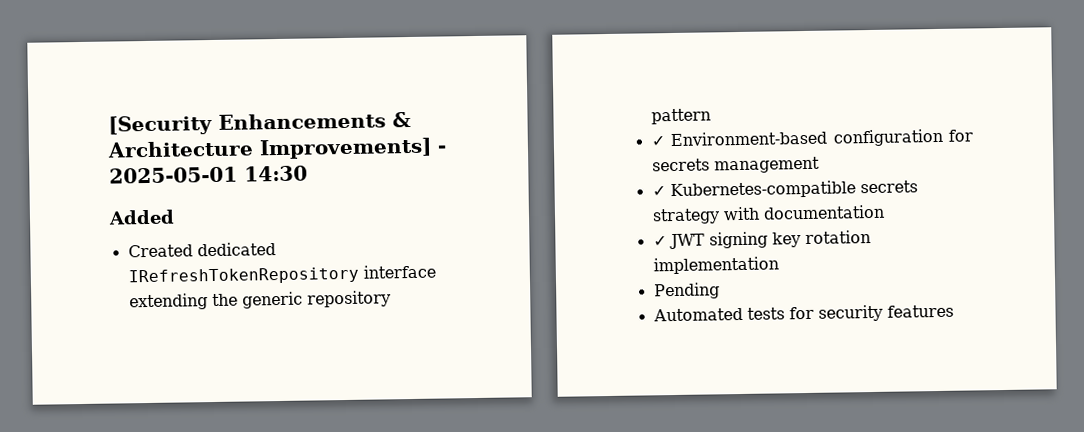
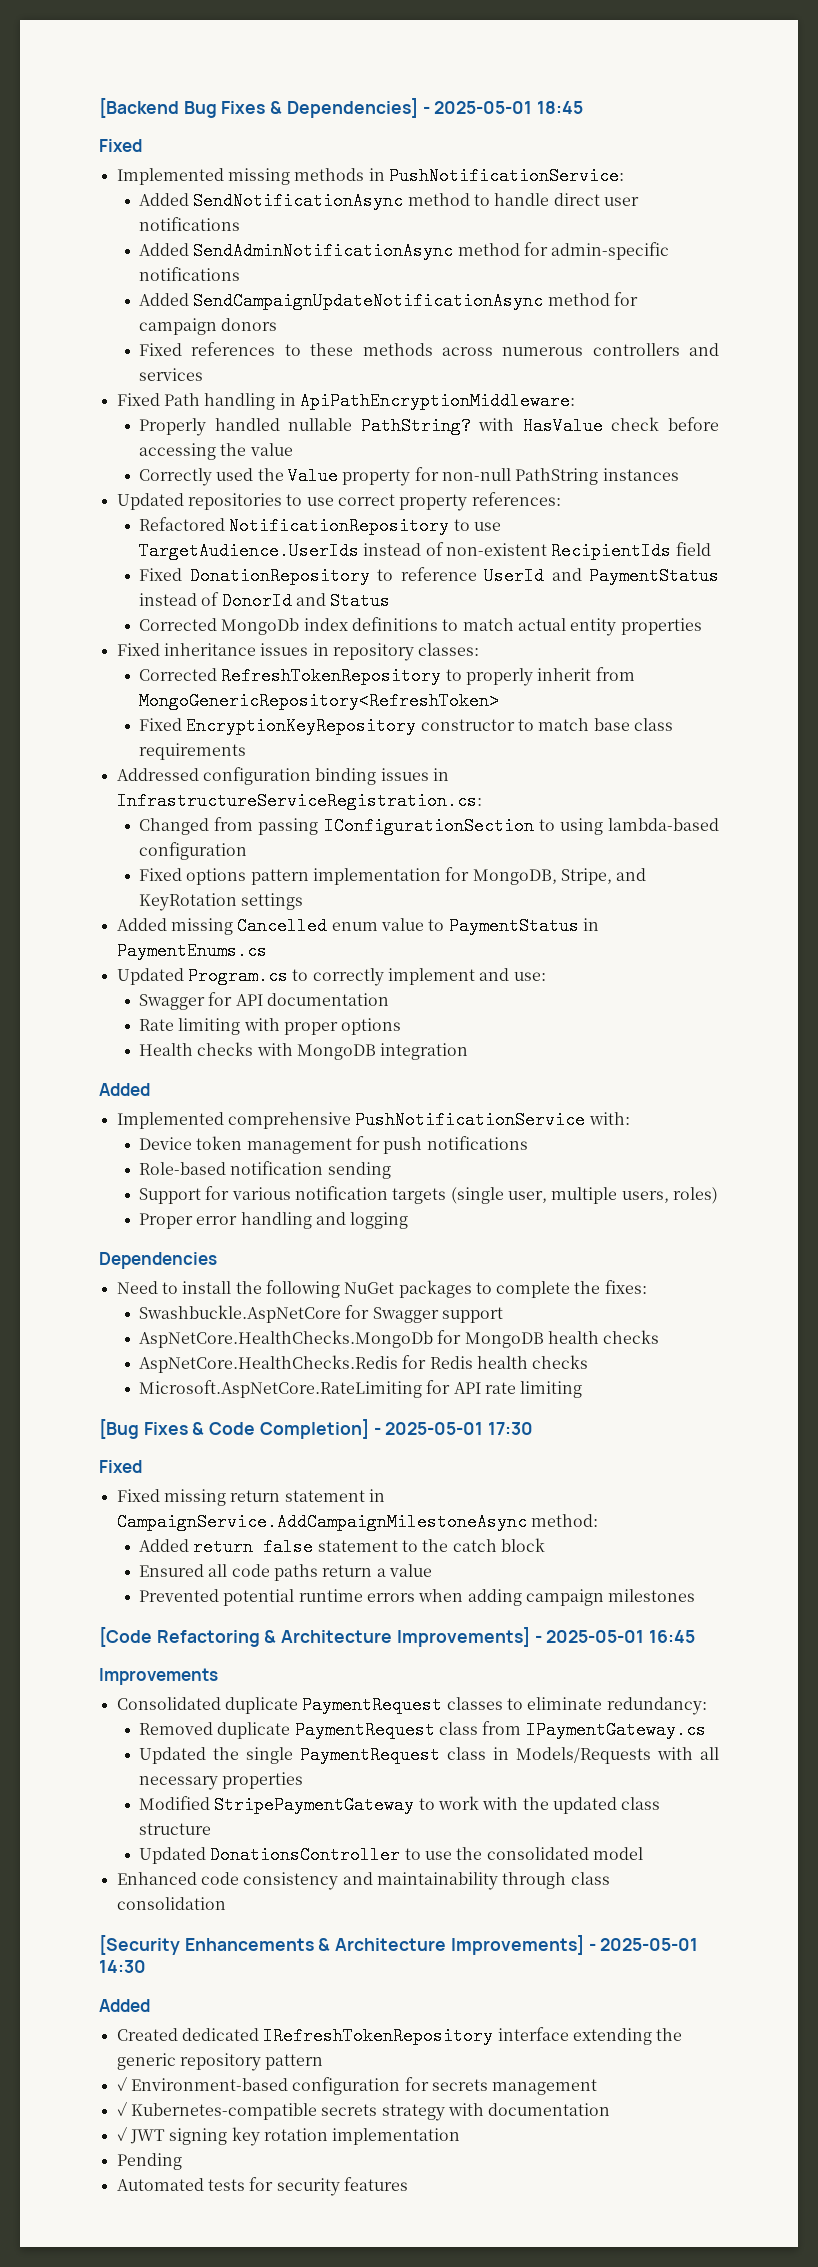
(108, 125) none -> [99,98,584,118] [99,139,142,152] [116,167,624,185] [139,192,640,210] [139,217,241,231] [139,242,670,260] [139,267,241,281] [139,292,639,310] [139,318,278,335] [139,342,719,356] [139,368,204,381] [116,392,575,410] [139,417,719,436] [139,443,293,460] [139,467,679,486] [116,492,561,511] [139,517,502,535] [139,542,711,560] [139,567,720,585] [139,592,391,610] [139,617,702,636] [116,643,480,661] [139,667,635,686] [139,692,500,710] [139,717,674,735] [139,743,247,760] [116,767,449,785] [116,792,482,810] [139,817,719,835] [139,842,248,860] [139,867,647,885] [139,893,304,911] [116,917,599,935] [116,942,267,960] [116,967,546,986] [139,992,390,1010] [139,1018,402,1035] [139,1042,469,1060] [99,1083,150,1096] [116,1111,630,1129] [139,1136,528,1154] [139,1161,391,1179] [139,1186,718,1204] [139,1212,409,1229] [99,1252,217,1269] [116,1280,647,1298] [139,1305,504,1323] [139,1330,660,1348] [139,1355,589,1373] [139,1380,583,1398] [99,1419,534,1439] [99,1460,142,1473] [116,1489,385,1506] [116,1513,598,1531] [139,1538,546,1556] [139,1564,433,1581] [139,1589,696,1606] [99,1627,696,1647] [99,1668,218,1685] [116,1696,707,1715] [139,1721,706,1739] [139,1746,720,1764] [139,1772,304,1790] [139,1796,661,1814] [139,1823,212,1835] [139,1846,644,1864] [116,1872,610,1890] [116,1897,226,1910] [Backend Bug Fixes & Dependencies] - 2025-05-01 18:45 // Fixed // Implemented missing methods in PushNotificationService: // Added SendNotificationAsync method to handle direct user notifications // Added SendAdminNotificationAsync method for admin-specific notifications // Added SendCampaignUpdateNotificationAsync method for campaign donors // Fixed references to these methods across numerous controllers and services // Fixed Path handling in ApiPathEncryptionMiddleware: // Properly handled nullable PathString? with HasValue check before accessing the value // Correctly used the Value property for non-null PathString instances // Updated repositories to use correct property references: // Refactored NotificationRepository to use TargetAudience.UserIds instead of non-existent RecipientIds field // Fixed DonationRepository to reference UserId and PaymentStatus instead of DonorId and Status // Corrected MongoDb index definitions to match actual entity properties // Fixed inheritance issues in repository classes: // Corrected RefreshTokenRepository to properly inherit from MongoGenericRepository<RefreshToken> // Fixed EncryptionKeyRepository constructor to match base class requirements // Addressed configuration binding issues in InfrastructureServiceRegistration.cs: // Changed from passing IConfigurationSection to using lambda-based configuration // Fixed options pattern implementation for MongoDB, Stripe, and KeyRotation settings // Added missing Cancelled enum value to PaymentStatus in PaymentEnums.cs // Updated Program.cs to correctly implement and use: // Swagger for API documentation // Rate limiting with proper options // Health checks with MongoDB integration // Added // Implemented comprehensive PushNotificationService with: // Device token management for push notifications // Role-based notification sending // Support for various notification targets (single user, multiple users, roles) // Proper error handling and logging // Dependencies // Need to install the following NuGet packages to complete the fixes: // Swashbuckle.AspNetCore for Swagger support // AspNetCore.HealthChecks.MongoDb for MongoDB health checks // AspNetCore.HealthChecks.Redis for Redis health checks // Microsoft.AspNetCore.RateLimiting for API rate limiting // [Bug Fixes & Code Completion] - 2025-05-01 17:30 // Fixed // Fixed missing return statement in CampaignService.AddCampaignMilestoneAsync method: // Added return false statement to the catch block // Ensured all code paths return a value // Prevented potential runtime errors when adding campaign milestones // [Code Refactoring & Architecture Improvements] - 2025-05-01 16:45 // Improvements // Consolidated duplicate PaymentRequest classes to eliminate redundancy: // Removed duplicate PaymentRequest class from IPaymentGateway.cs // Updated the single PaymentRequest class in Models/Requests with all necessary properties // Modified StripePaymentGateway to work with the updated class structure // Updated DonationsController to use the consolidated model // Enhanced code consistency and maintainability through class consolidation //

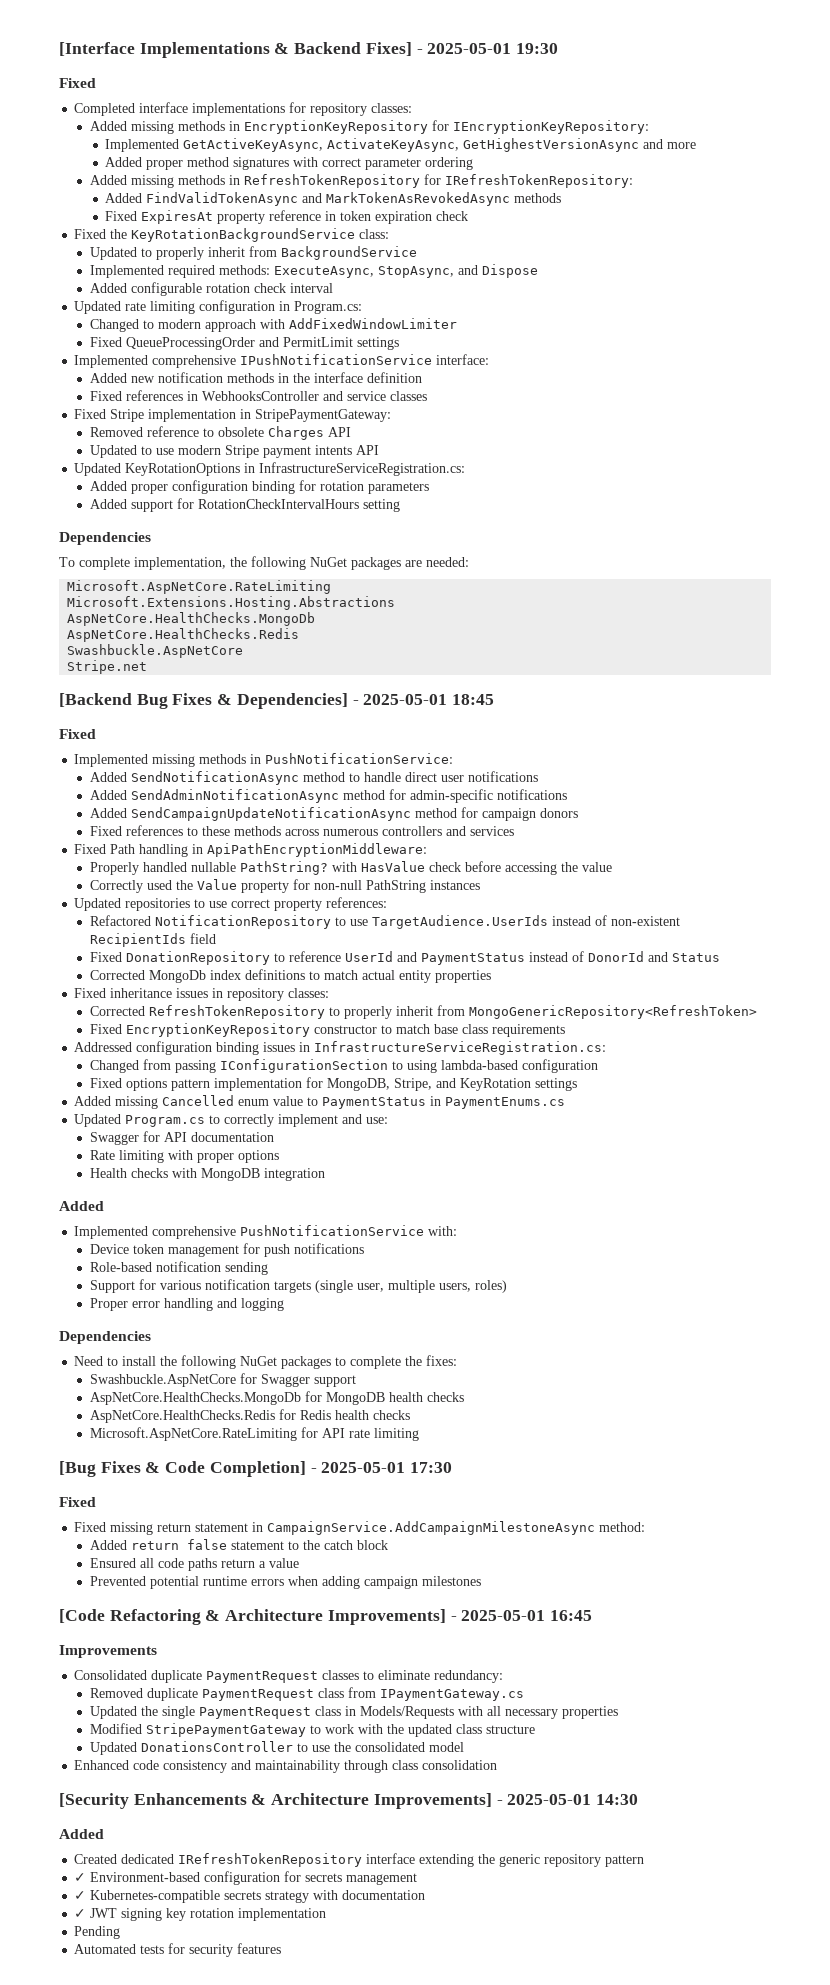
(99, 108) none -> [59,42,559,58] [59,78,96,88] [74,102,413,116] [89,120,649,134] [105,138,697,152] [105,157,474,170] [89,174,633,188] [105,192,562,206] [105,210,469,224] [74,228,390,242] [89,246,417,260] [89,264,538,278] [89,282,333,296] [74,300,363,314] [89,318,457,332] [89,337,399,350] [74,354,490,368] [89,372,422,383] [89,390,427,401] [74,409,392,422] [89,426,351,440] [89,445,379,458] [74,462,466,476] [89,480,429,494] [89,498,400,512] [59,532,151,545] [59,556,469,570] [67,580,332,594] [67,596,396,610] [67,612,316,626] [67,628,300,642] [67,644,244,658] [67,660,148,674] [Interface Implementations & Backend Fixes] - 2025-05-01 19:30 // Fixed // Completed interface implementations for repository classes: // Added missing methods in EncryptionKeyRepository for IEncryptionKeyRepository: // Implemented GetActiveKeyAsync, ActivateKeyAsync, GetHighestVersionAsync and more // Added proper method signatures with correct parameter ordering // Added missing methods in RefreshTokenRepository for IRefreshTokenRepository: // Added FindValidTokenAsync and MarkTokenAsRevokedAsync methods // Fixed ExpiresAt property reference in token expiration check // Fixed the KeyRotationBackgroundService class: // Updated to properly inherit from BackgroundService // Implemented required methods: ExecuteAsync, StopAsync, and Dispose // Added configurable rotation check interval // Updated rate limiting configuration in Program.cs: // Changed to modern approach with AddFixedWindowLimiter // Fixed QueueProcessingOrder and PermitLimit settings // Implemented comprehensive IPushNotificationService interface: // Added new notification methods in the interface definition // Fixed references in WebhooksController and service classes // Fixed Stripe implementation in StripePaymentGateway: // Removed reference to obsolete Charges API // Updated to use modern Stripe payment intents API // Updated KeyRotationOptions in InfrastructureServiceRegistration.cs: // Added proper configuration binding for rotation parameters // Added support for RotationCheckIntervalHours setting // Dependencies // To complete implementation, the following NuGet packages are needed: // Microsoft.AspNetCore.RateLimiting // Microsoft.Extensions.Hosting.Abstractions // AspNetCore.HealthChecks.MongoDb // AspNetCore.HealthChecks.Redis // Swashbuckle.AspNetCore // Stripe.net //

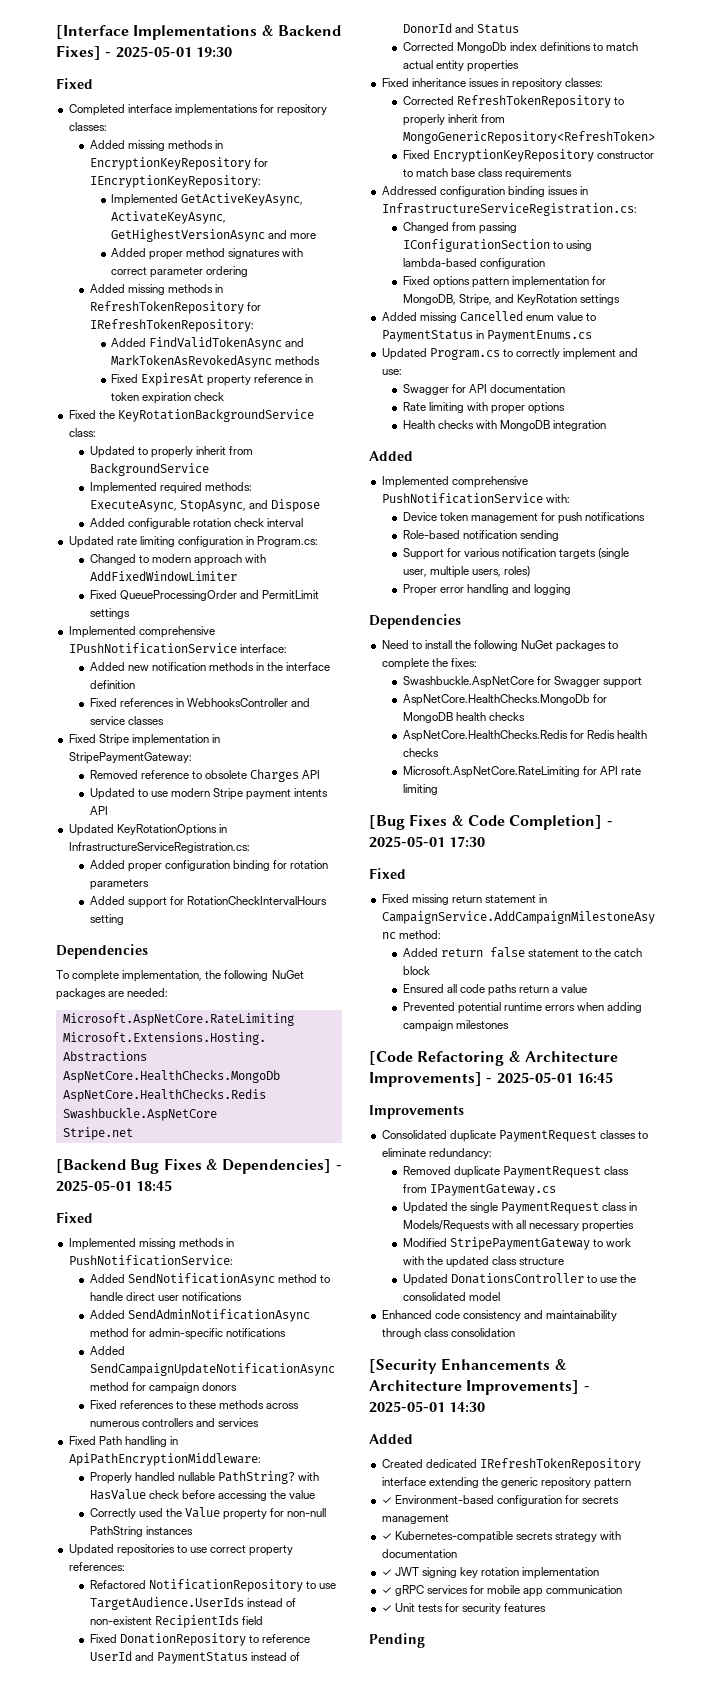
[74,1926,121,1939] [74,1944,137,1954] Pending // Automated -> [381,1585,623,1597] [381,1603,415,1612] ✓ gRPC services for mobile app communication // ✓ Unit
(282, 1948) none -> [369,1633,425,1648] // Pending

